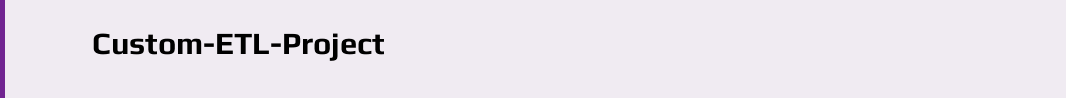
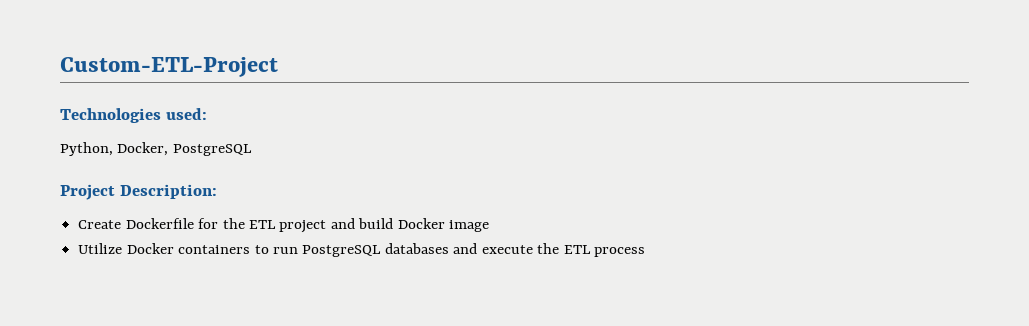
(385, 47) none -> [60,108,208,123] [60,142,252,156] [60,184,218,200] [78,218,490,233] [78,243,646,257] // Technologies used: // Python, Docker, PostgreSQL // Project Description: // Create Dockerfile for the ETL project and build Docker image // Utilize Docker containers to run PostgreSQL databases and execute the ETL process

